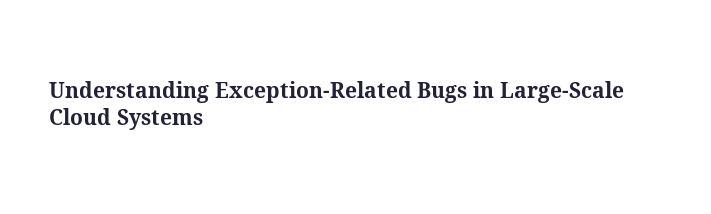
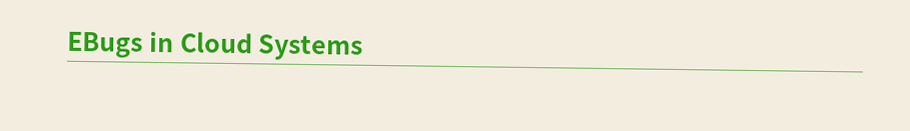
[49,81,624,103] Understanding Exception-Related Bugs in Large-Scale -> [67,31,174,58] EBugs in

